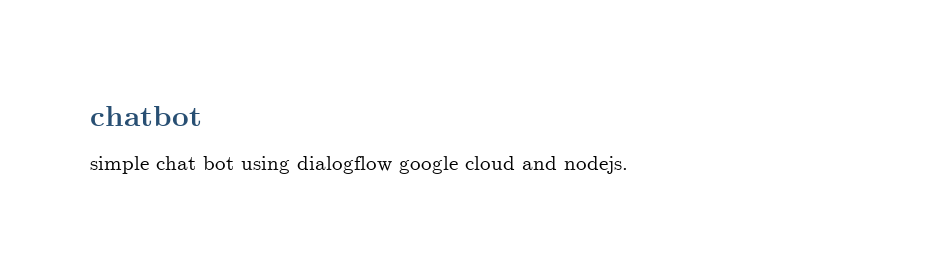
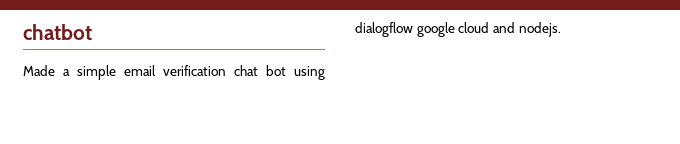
[90,156,149,174] simple -> [23,65,226,80] Made a simple email verification

